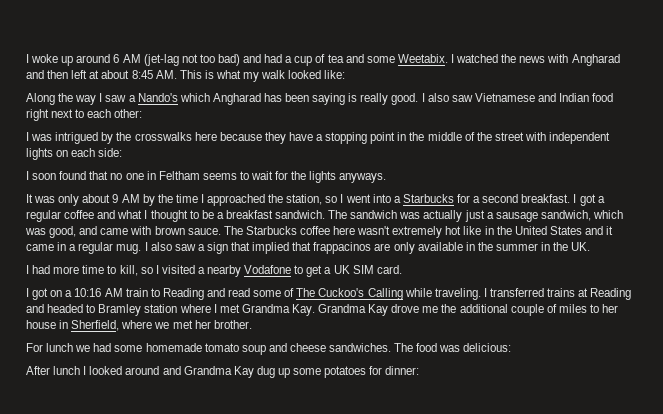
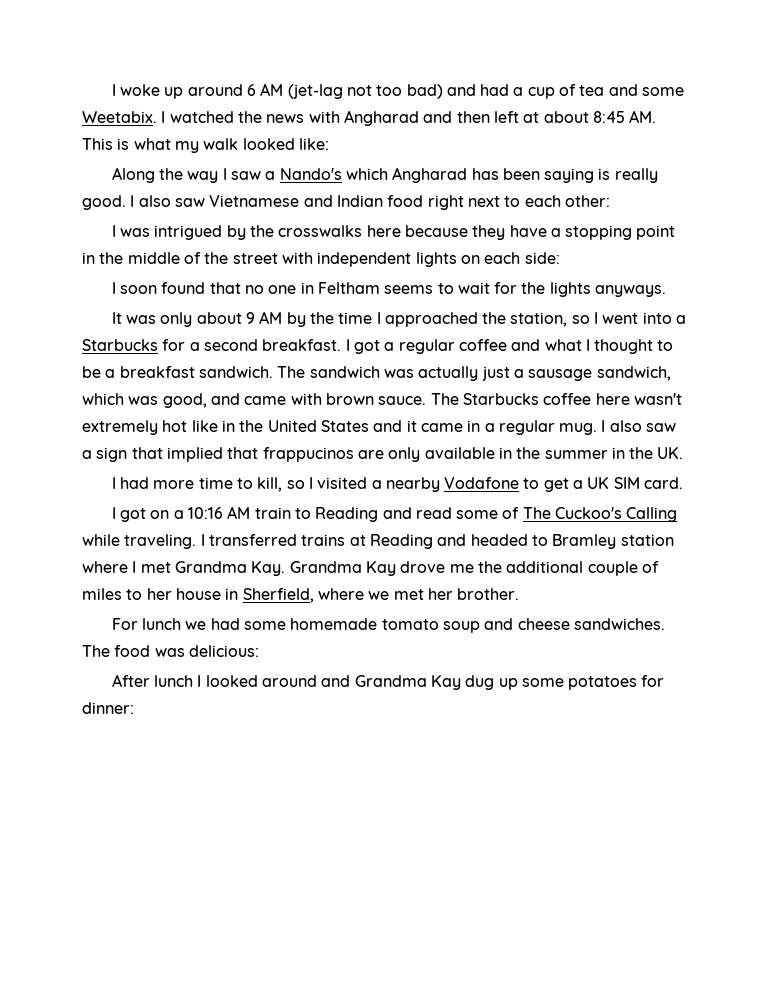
[313,242,372,254] frappacinos -> [262,447,354,462] frappucinos

